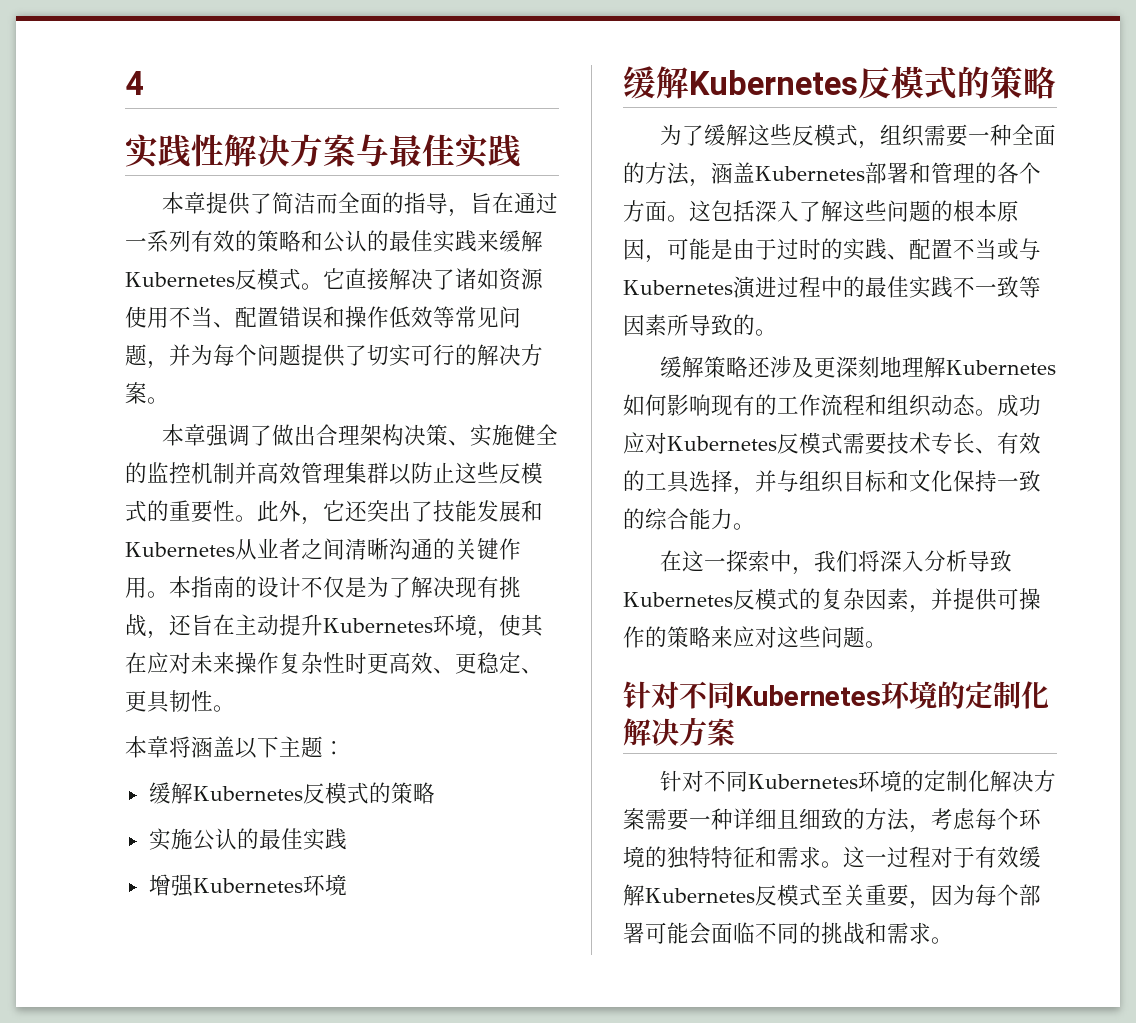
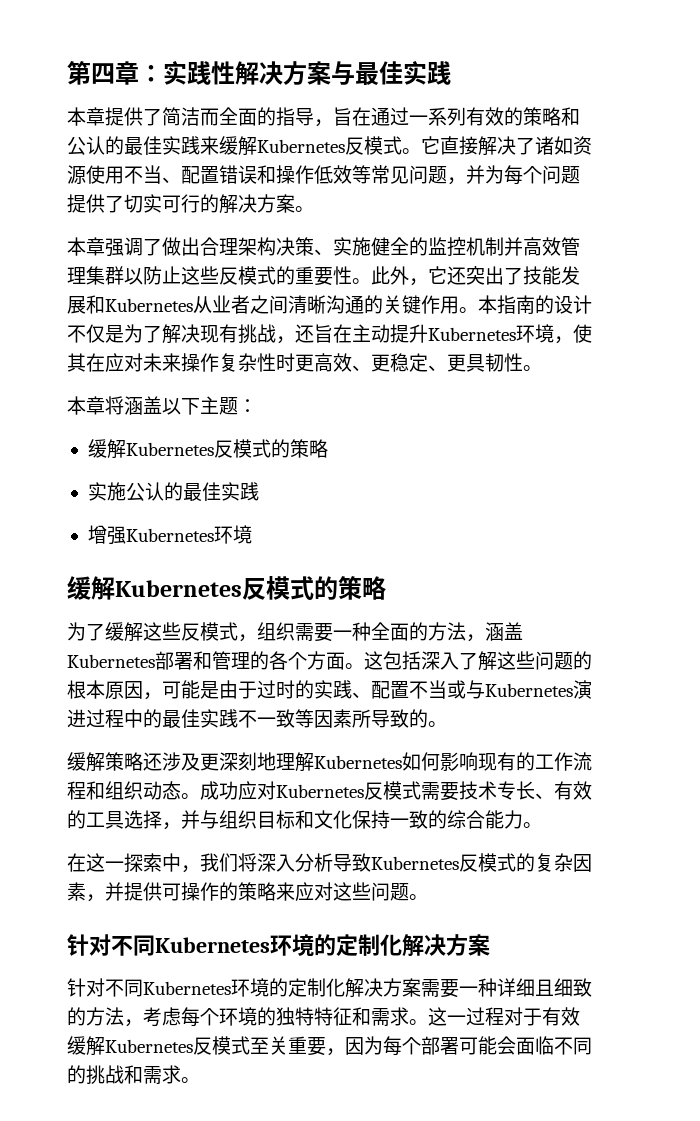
[125,71,144,95] 4 // -> [67,61,163,85] 第四章：

